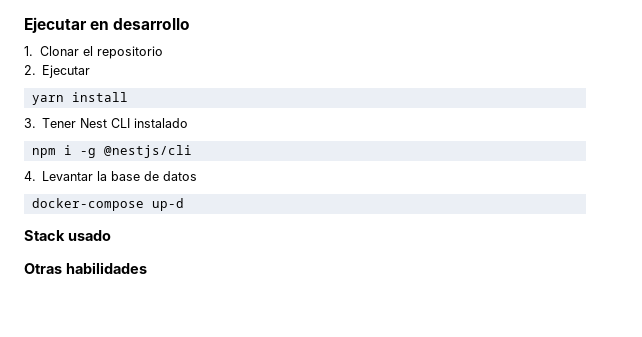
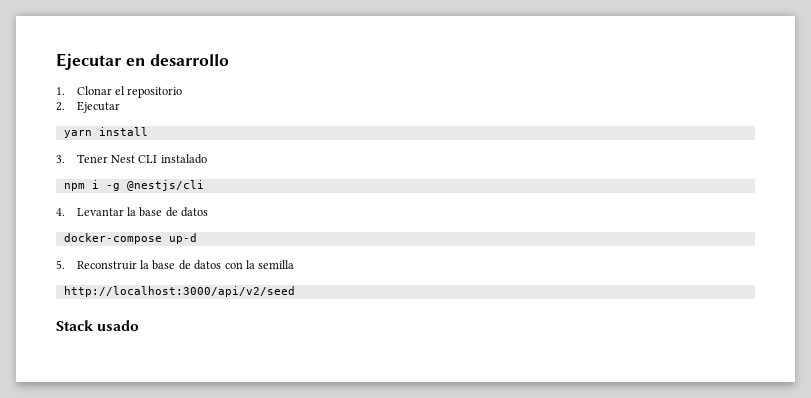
(184, 204) none -> [56,260,295,270] [63,286,295,297] // 5. Reconstruir la base de datos con la semilla // http://localhost:3000/api/v2/seed
[24,262,147,274] // Otras habilidades -> (140, 325) none

